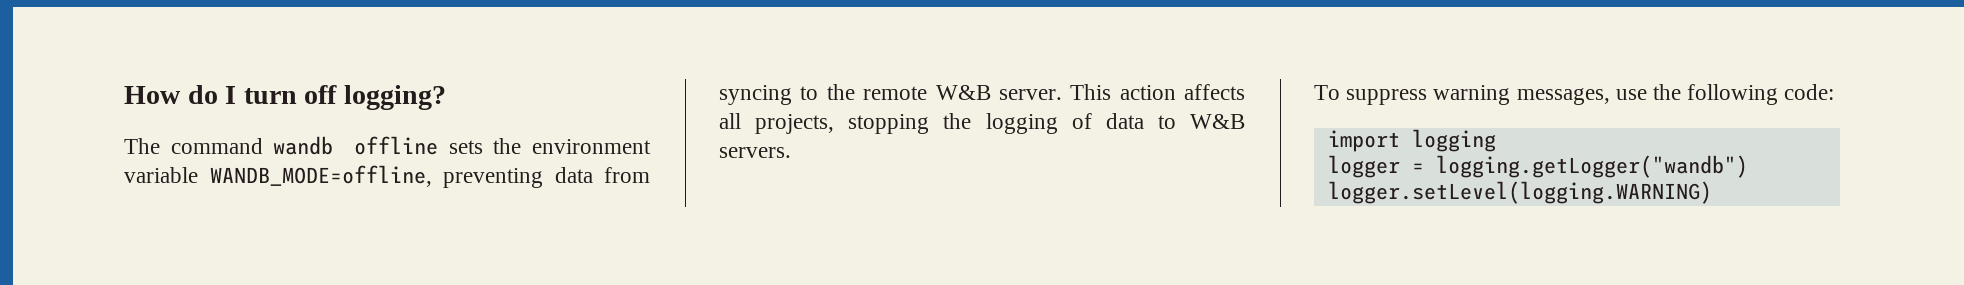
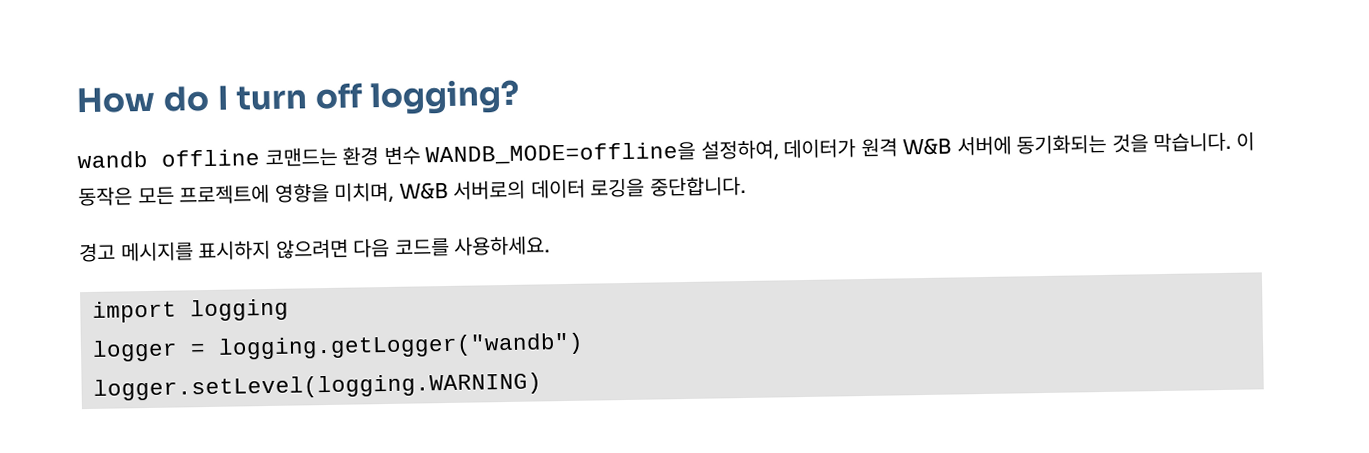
[124,136,651,155] [124,165,650,188] [719,84,1245,105] [719,113,1245,134] [719,147,791,158] [1314,84,1835,105] The command wandb offline sets the environment variable WANDB_MODE=offline, preventing data from syncing to the remote W&B server. This action affects all projects, stopping the logging of data to W&B servers. // To suppress warning messages, use the following code: -> [77,131,1255,169] [78,175,746,207] [79,235,551,263] wandb offline 코맨드는 환경 변수 WANDB_MODE=offline을 설정하여, 데이터가 원격 W&B 서버에 동기화되는 것을 막습니다. 이 동작은 모든 프로젝트에 영향을 미치며, W&B 서버로의 데이터 로깅을 중단합니다. // 경고 메시지를 표시하지 않으려면 다음 코드를 사용하세요.

